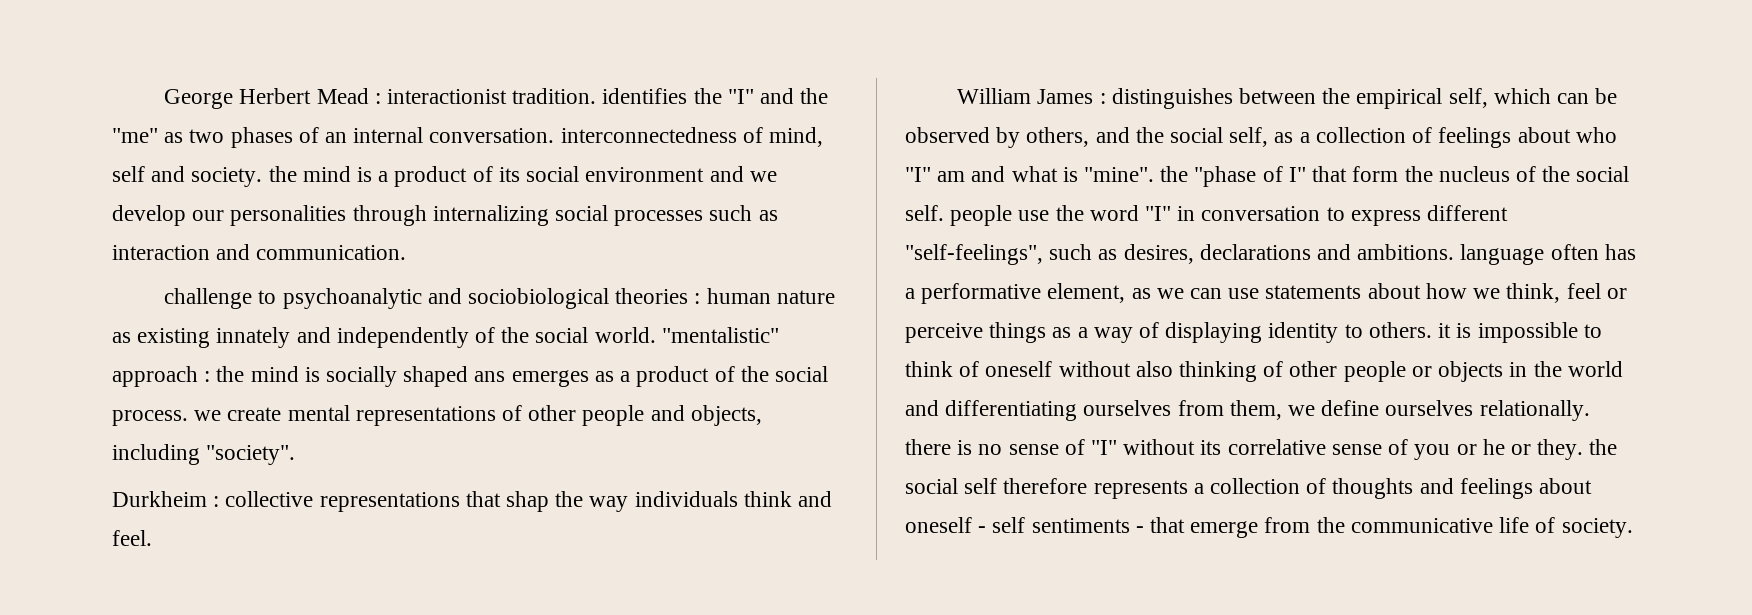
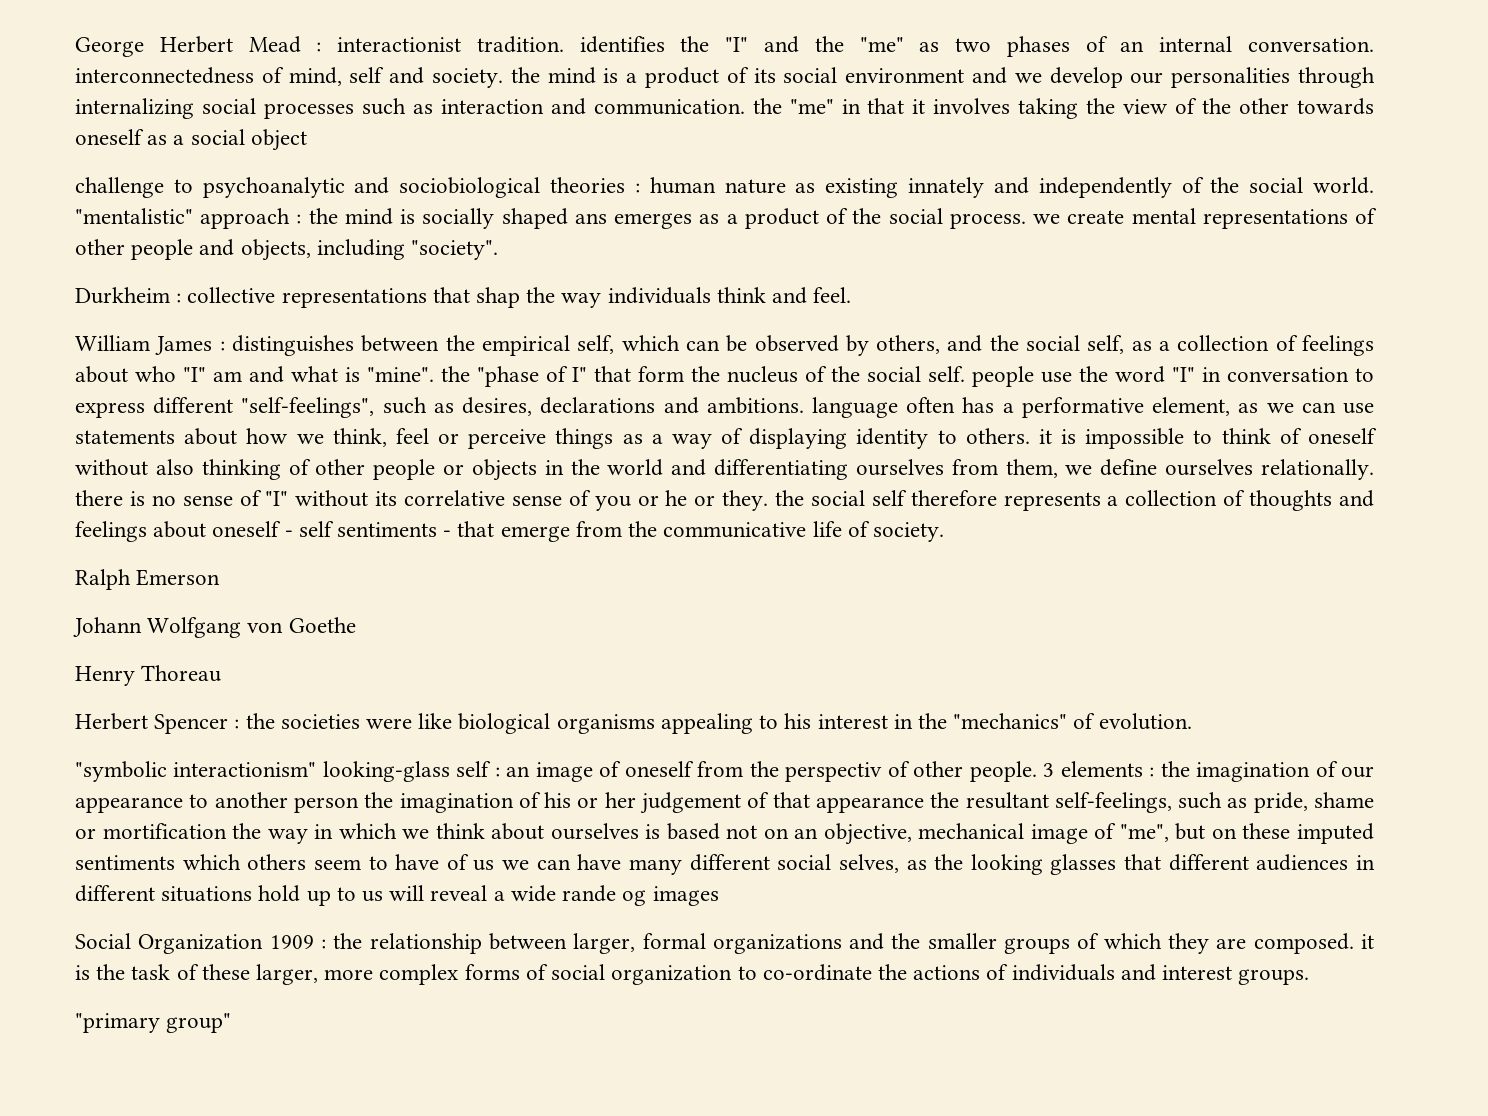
(407, 252) none -> [752,98,1375,119] [75,129,307,151] the "me" in that it involves taking the view of the other towards oneself as a social object
(1633, 528) none -> [75,569,221,590] [73,617,356,638] [75,665,222,686] [75,713,1192,734] [75,761,1374,782] [75,792,1374,814] [75,823,1374,845] [75,854,1376,875] [75,885,719,906] [75,933,1374,954] [75,964,1310,985] [75,1013,232,1033] // Ralph Emerson // Johann Wolfgang von Goethe // Henry Thoreau // Herbert Spencer : the societies were like biological organisms appealing to his interest in the "mechanics" of evolution. // "symbolic interactionism" looking-glass self : an image of oneself from the perspectiv of other people. 3 elements : the imagination of our appearance to another person the imagination of his or her judgement of that appearance the resultant self-feelings, such as pride, shame or mortification the way in which we think about ourselves is based not on an objective, mechanical image of "me", but on these imputed sentiments which others seem to have of us we can have many different social selves, as the looking glasses that different audiences in different situations hold up to us will reveal a wide rande og images // Social Organization 1909 : the relationship between larger, formal organizations and the smaller groups of which they are composed. it is the task of these larger, more complex forms of social organization to co-ordinate the actions of individuals and interest groups. // "primary group"

